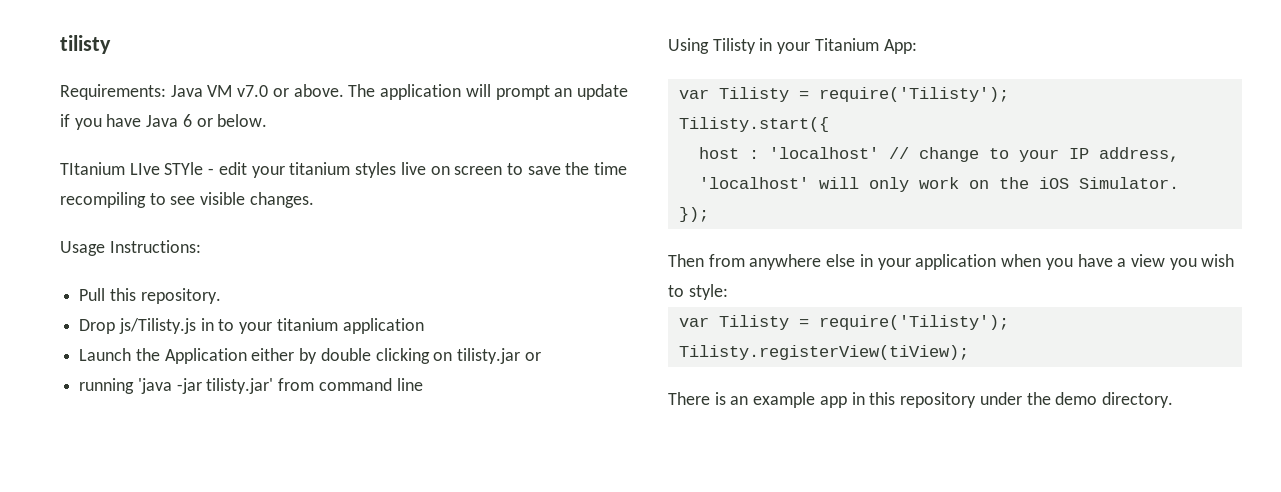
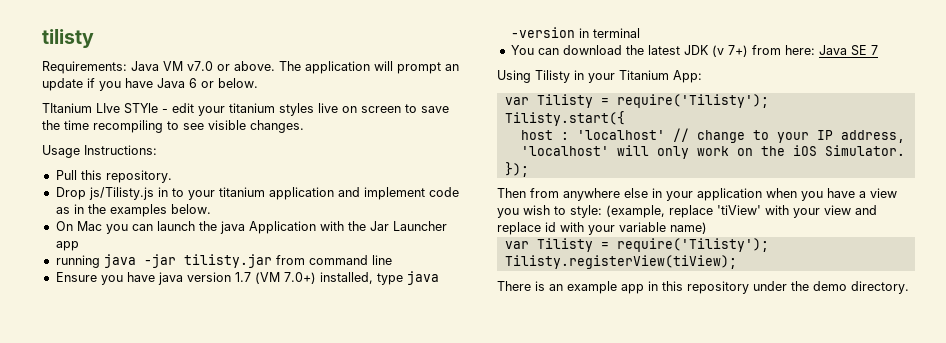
[79,348,541,364] [79,378,423,394] // Launch the Application either by double clicking on tilisty.jar or // running 'java -jar tilisty.jar' from command line -> [337,187,459,200] [55,204,211,217] [55,221,447,234] [55,241,79,251] [55,254,392,268] [55,271,439,285] [510,27,640,38] [510,45,878,57] and implement code as in the examples below. // On Mac you can launch the java Application with the Jar Launcher app // running java -jar tilisty.jar from command line // Ensure you have java version 1.7 (VM 7.0+) installed, type java -version in terminal // You can download the latest JDK (v 7+) from here: Java SE 7
(728, 292) none -> [606,205,877,218] [497,222,707,235] (example, replace 'tiView' with your view and replace id with your variable name)

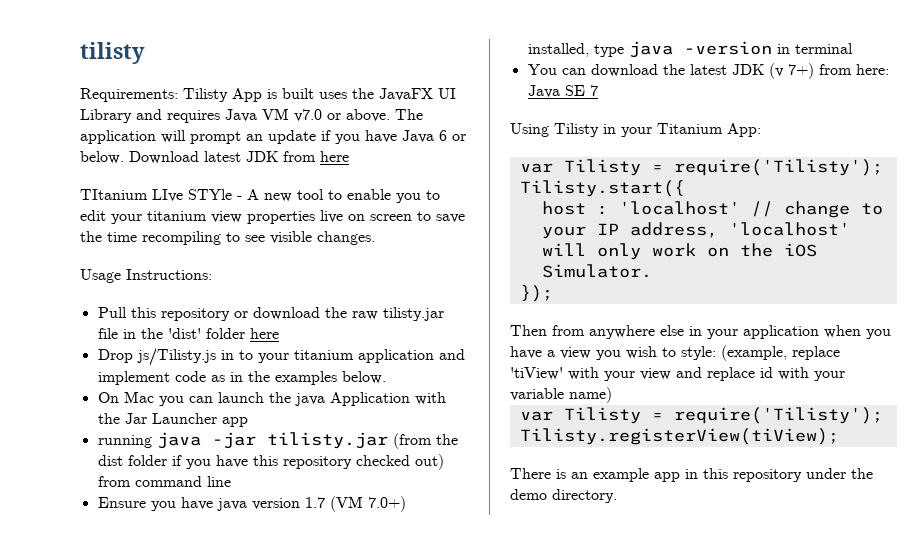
(127, 67) none -> [183,88,456,102] [80,109,220,123] Tilisty App is built uses the JavaFX UI Library and requires
(258, 83) none -> [129,151,349,164] Download latest JDK from here
(168, 111) none -> [247,189,440,203] A new tool to enable you to
[279,103,314,116] styles -> [211,211,315,224] view properties
[105,170,172,183] repository. -> [160,307,444,321] [97,328,279,339] repository or download the raw tilisty.jar file in the 'dist' folder here
(272, 261) none -> [392,433,458,449] [97,454,444,470] (from the dist folder if you have this repository checked out)

